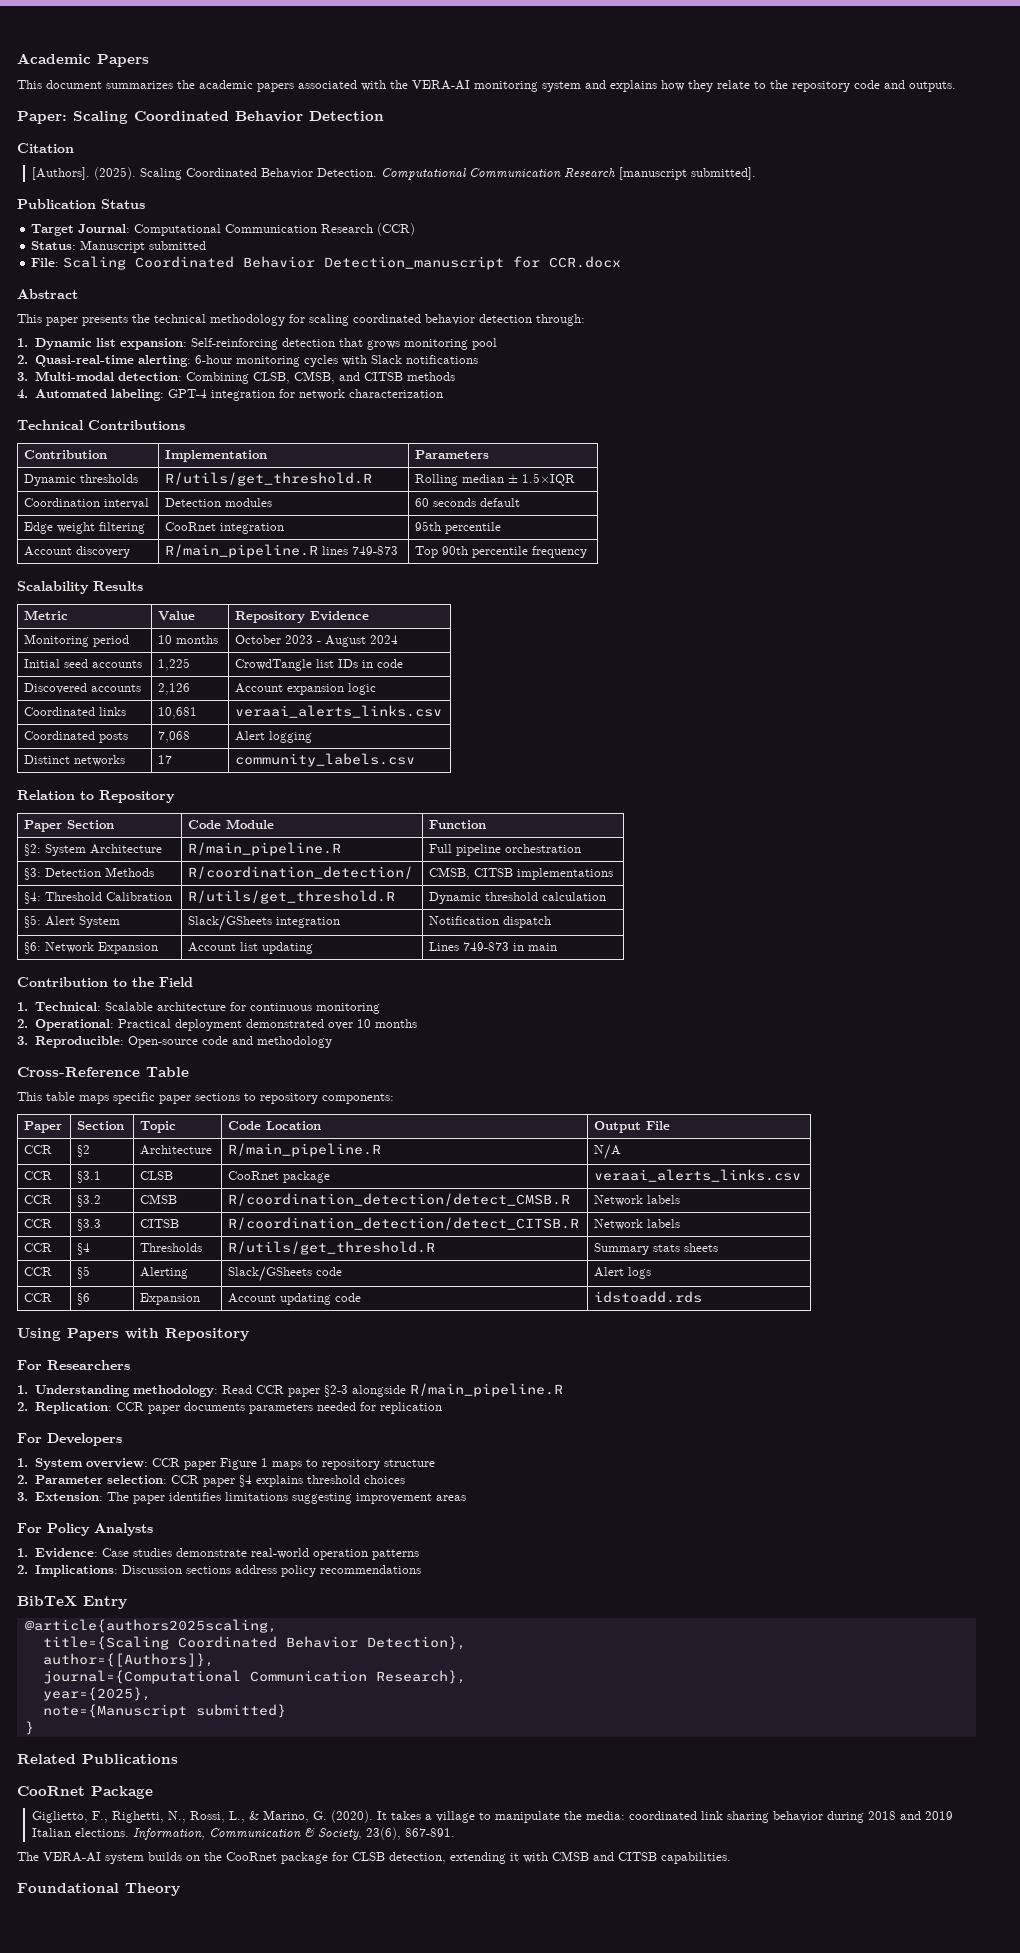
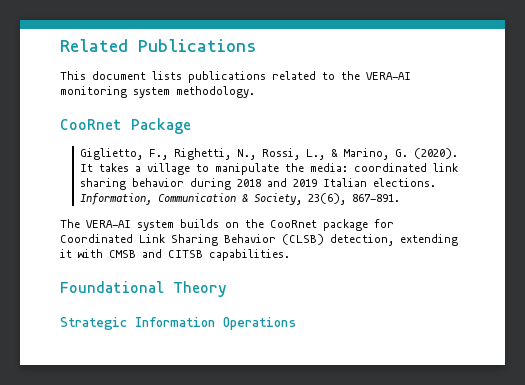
[17,53,149,67] Academic Papers -> [60,39,257,52] Related Publications
[106,80,956,92] [17,111,384,124] [17,143,74,153] [32,167,757,180] [17,199,145,209] [31,223,416,236] [31,240,207,253] [31,256,622,270] [17,289,78,299] [17,314,585,326] [17,338,497,350] [17,355,478,367] [17,371,455,384] [17,389,443,401] [17,420,185,430] [24,450,108,459] [165,450,268,462] [415,450,490,459] [24,474,139,486] [165,472,373,486] [415,473,576,486] [24,498,150,509] [165,498,273,507] [415,498,521,507] [24,522,146,534] [165,522,285,534] [415,521,502,534] [24,546,131,558] [165,544,399,558] [415,546,588,558] [17,581,143,594] [24,610,69,620] [158,611,196,621] [235,611,370,623] [24,634,130,647] [158,635,219,644] [235,635,399,647] [24,659,143,668] [158,658,191,671] [235,659,404,671] [24,683,142,694] [158,683,191,695] [235,683,377,695] [24,707,127,716] [158,707,198,719] [235,705,443,718] [24,731,129,743] [158,731,191,743] [235,731,313,743] [24,755,126,766] [158,755,173,764] [235,753,416,767] [17,790,175,803] [24,820,115,832] [188,819,275,829] [429,820,487,829] [24,844,163,856] [188,842,342,856] [429,844,582,856] [24,867,155,880] [188,866,414,879] [429,867,614,880] [24,892,173,904] [188,890,396,904] [429,892,607,904] [24,915,121,928] [188,915,341,931] [429,916,552,928] [24,942,159,954] [188,942,314,954] [429,942,558,951] [17,977,193,987] [17,1002,380,1014] [17,1019,417,1031] [17,1036,332,1048] [17,1067,189,1077] [17,1092,394,1104] [24,1121,63,1133] [77,1121,125,1130] [140,1121,177,1133] [228,1121,322,1130] [594,1121,671,1133] [24,1145,53,1154] [77,1145,91,1157] [140,1145,213,1155] [228,1143,382,1157] [594,1144,622,1160] [24,1171,53,1180] [77,1171,102,1183] [140,1171,174,1180] [228,1171,331,1183] [594,1169,802,1182] [24,1195,53,1204] [77,1195,102,1207] [140,1194,178,1204] [228,1193,571,1206] [594,1195,681,1206] [24,1219,53,1228] [77,1219,102,1231] [140,1219,180,1228] [228,1217,580,1230] [594,1219,681,1230] [24,1243,53,1252] [77,1243,91,1255] [140,1243,203,1252] [228,1241,436,1255] [594,1243,719,1255] [24,1267,53,1276] [77,1266,91,1279] [140,1267,189,1279] [228,1266,343,1282] [594,1267,652,1279] [24,1293,53,1302] [77,1293,91,1305] [140,1293,201,1305] [228,1293,362,1305] [594,1291,703,1303] [17,1328,249,1341] [17,1360,130,1370] [17,1383,563,1397] [17,1402,442,1414] [17,1433,122,1446] [17,1458,435,1470] [17,1475,405,1487] [17,1492,466,1504] [17,1523,153,1536] [17,1548,419,1560] [17,1565,421,1577] [17,1596,127,1609] [24,1619,277,1633] [42,1636,466,1650] [42,1653,214,1667] [42,1670,466,1684] [42,1687,151,1701] [42,1704,286,1718] [24,1721,34,1735] [17,1754,178,1764] summarizes the academic papers associated with the VERA-AI monitoring system and explains how they relate to the repository code and outputs. // Paper: Scaling Coordinated Behavior Detection // Citation // [Authors]. (2025). Scaling Coordinated Behavior Detection. Computational Communication Research [manuscript submitted]. // Publication Status // Target Journal: Computational Communication Research (CCR) // Status: Manuscript submitted // File: Scaling Coordinated Behavior Detection_manuscript for CCR.docx // Abstract // This paper presents the technical methodology for scaling coordinated behavior detection through: // 1. Dynamic list expansion: Self-reinforcing detection that grows monitoring pool // 2. Quasi-real-time alerting: 6-hour monitoring cycles with Slack notifications // 3. Multi-modal detection: Combining CLSB, CMSB, and CITSB methods // 4. Automated labeling: GPT-4 integration for network characterization // Technical Contributions // Contribution | Implementation | Parameters // Dynamic thresholds | R/utils/get_threshold.R | Rolling median ± 1.5×IQR // Coordination interval | Detection modules | 60 seconds default // Edge weight filtering | CooRnet integration | 95th percentile // Account discovery | R/main_pipeline.R lines 749-873 | Top 90th percentile frequency // Scalability Results // Metric | Value | Repository Evidence // Monitoring period | 10 months | October 2023 - August 2024 // Initial seed accounts | 1,225 | CrowdTangle list IDs in code // Discovered accounts | 2,126 | Account expansion logic // Coordinated links | 10,681 | veraai_alerts_links.csv // Coordinated posts | 7,068 | Alert logging // Distinct networks | 17 | community_labels.csv // Relation to Repository // Paper Section | Code Module | Function // §2: System Architecture | R/main_pipeline.R | Full pipeline orchestration // §3: Detection Methods | R/coordination_detection/ | CMSB, CITSB implementations // §4: Threshold Calibration | R/utils/get_threshold.R | Dynamic threshold calculation // §5: Alert System | Slack/GSheets integration | Notification dispatch // §6: Network Expansion | Account list updating | Lines 749-873 in main // Contribution to the Field // 1. Technical: Scalable architecture for continuous monitoring // 2. Operational: Practical deployment demonstrated over 10 months // 3. Reproducible: Open-source code and methodology // Cross-Reference Table // This table maps specific paper sections to repository components: // Paper | Section | Topic | Code Location | Output File // CCR | §2 | Architecture | R/main_pipeline.R | N/A // CCR | §3.1 | CLSB | CooRnet package | veraai_alerts_links.csv // CCR | §3.2 | CMSB | R/coordination_detection/detect_CMSB.R | Network labels // CCR | §3.3 | CITSB | R/coordination_detection/detect_CITSB.R | Network labels // CCR | §4 | Thresholds | R/utils/get_threshold.R | Summary stats sheets // CCR | §5 | Alerting | Slack/GSheets code | Alert logs // CCR | §6 | Expansion | Account updating code | idstoadd.rds // Using Papers with Repository // For Researchers // 1. Understanding methodology: Read CCR paper §2-3 alongside R/main_pipeline.R // 2. Replication: CCR paper documents parameters needed for replication // For Developers // 1. System overview: CCR paper Figure 1 maps to repository structure // 2. Parameter selection: CCR paper §4 explains threshold choices // 3. Extension: The paper identifies limitations suggesting improvement areas // For Policy Analysts // 1. Evidence: Case studies demonstrate real-world operation patterns // 2. Implications: Discussion sections address policy recommendations // BibTeX Entry // @article{authors2025scaling, // title={Scaling Coordinated Behavior Detection}, // author={[Authors]}, // journal={Computational Communication Research}, // year={2025}, // note={Manuscript submitted} // } // Related Publications -> [152,71,411,83] [60,86,255,98] lists publications related to the VERA-AI monitoring system methodology.
[352,1852,385,1861] CLSB -> [60,234,324,246] Coordinated Link Sharing Behavior (CLSB)
(180, 1889) none -> [60,317,296,330] // Strategic Information Operations

